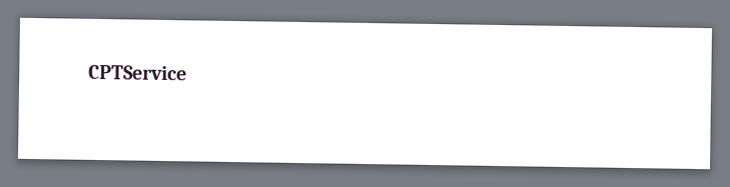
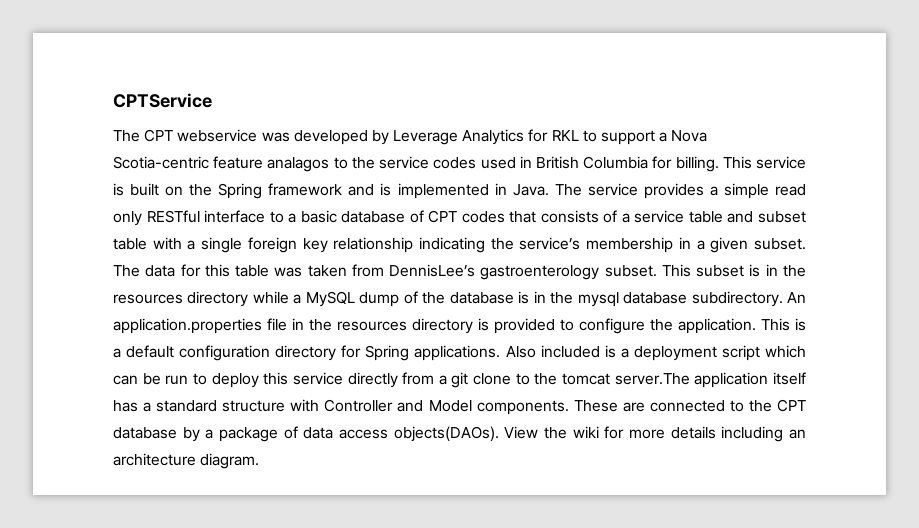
(187, 72) none -> [113,129,708,145] [113,156,806,172] [113,183,806,199] [113,210,806,226] [113,237,806,253] [113,264,806,280] [113,291,807,307] [113,318,806,334] [113,345,807,361] [113,372,806,388] [113,399,806,415] [113,426,806,442] [113,453,260,469] // The CPT webservice was developed by Leverage Analytics for RKL to support a Nova Scotia-centric feature analagos to the service codes used in British Columbia for billing. This service is built on the Spring framework and is implemented in Java. The service provides a simple read only RESTful interface to a basic database of CPT codes that consists of a service table and subset table with a single foreign key relationship indicating the service’s membership in a given subset. The data for this table was taken from DennisLee’s gastroenterology subset. This subset is in the resources directory while a MySQL dump of the database is in the mysql database subdirectory. An application.properties file in the resources directory is provided to configure the application. This is a default configuration directory for Spring applications. Also included is a deployment script which can be run to deploy this service directly from a git clone to the tomcat server.The application itself has a standard structure with Controller and Model components. These are connected to the CPT database by a package of data access objects(DAOs). View the wiki for more details including an architecture diagram.

